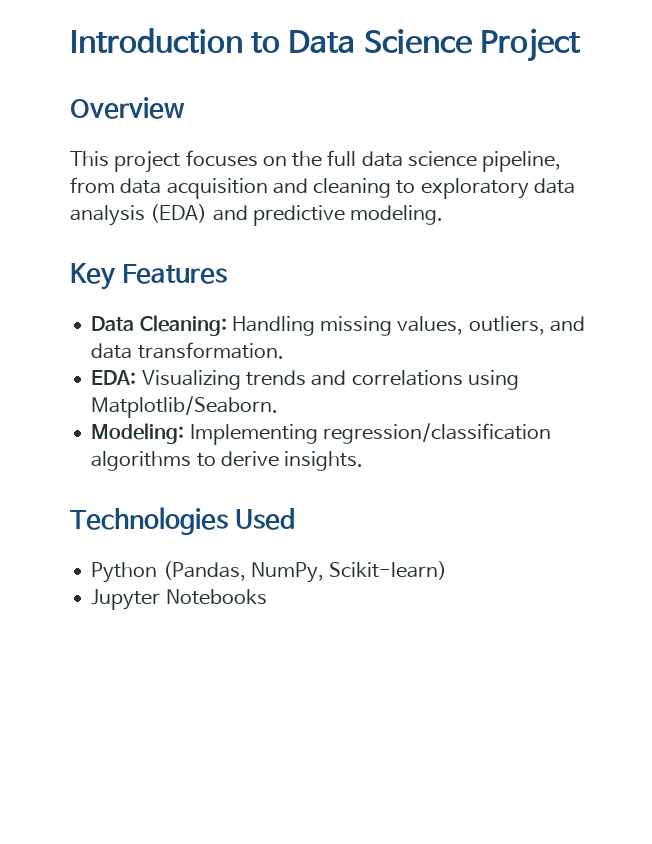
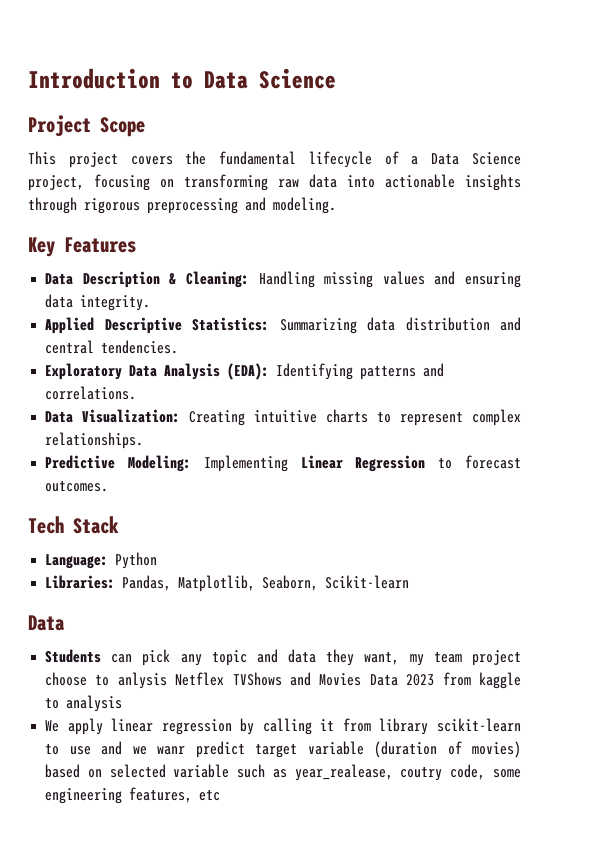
(472, 41) none -> (336, 78) //
[70,97,185,119] // Overview -> [100,117,145,137] Scope
[185,150,562,172] [70,177,575,199] [70,204,345,226] focuses on the full data science pipeline, from data acquisition and cleaning to exploratory data analysis (EDA) and predictive -> [130,151,521,168] [28,174,521,191] [28,197,266,214] covers the fundamental lifecycle of a Data Science project, focusing on transforming raw data into actionable insights through rigorous preprocessing and
(135, 323) none -> [82,271,177,288] Description &
[397,316,586,335] [91,342,284,359] [91,370,519,390] [91,396,279,418] [91,423,551,445] [91,451,364,471] [70,507,295,535] [91,561,448,583] [91,589,267,610] values, outliers, and data transformation. // EDA: Visualizing trends and correlations using Matplotlib/Seaborn. // Modeling: Implementing regression/classification algorithms to derive insights. // Technologies Used // Python (Pandas, NumPy, Scikit-learn) // Jupyter Notebooks -> [382,271,521,288] [45,294,151,311] [45,317,521,334] [45,340,179,354] [45,363,445,380] [45,386,137,400] [45,409,521,426] [45,432,144,449] [45,455,521,472] [45,481,109,492] [28,516,119,534] [45,552,158,569] [45,575,410,592] [28,615,65,631] [45,649,521,666] [45,672,521,689] [45,695,123,712] [45,718,521,735] [45,741,521,758] [45,764,521,781] [45,787,221,804] values and ensuring data integrity. // Applied Descriptive Statistics: Summarizing data distribution and central tendencies. // Exploratory Data Analysis (EDA): Identifying patterns and correlations. // Data Visualization: Creating intuitive charts to represent complex relationships. // Predictive Modeling: Implementing Linear Regression to forecast outcomes. // Tech Stack // Language: Python // Libraries: Pandas, Matplotlib, Seaborn, Scikit-learn // Data // Students can pick any topic and data they want, my team project choose to anlysis Netflex TVShows and Movies Data 2023 from kaggle to analysis // We apply linear regression by calling it from library scikit-learn to use and we wanr predict target variable (duration of movies) based on selected variable such as year_realease, coutry code, some engineering features, etc

